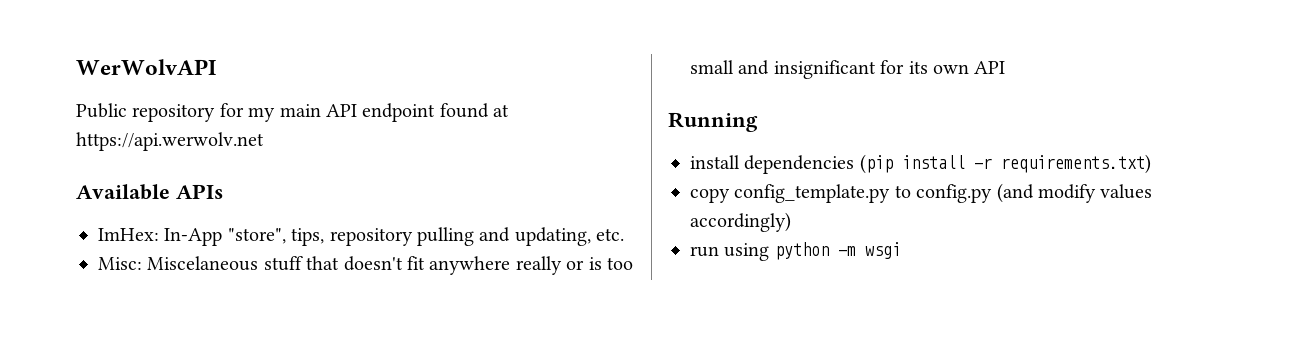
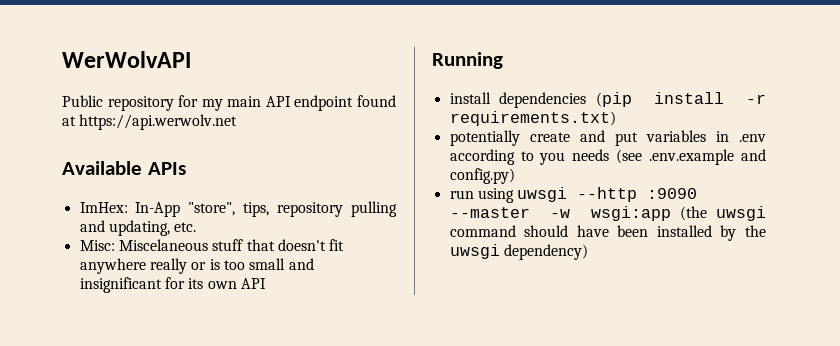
[690,183,1153,203] [690,212,791,232] [690,242,901,261] copy config_template.py to config.py (and modify values accordingly) // run using python -m wsgi -> [449,130,766,146] [449,149,766,165] [449,168,515,184] [449,187,698,203] [449,206,766,221] [449,225,766,241] [449,244,588,260] potentially create and put variables in .env according to you needs (see .env.example and config.py) // run using uwsgi --http :9090 --master -w wsgi:app (the uwsgi command should have been installed by the uwsgi dependency)

